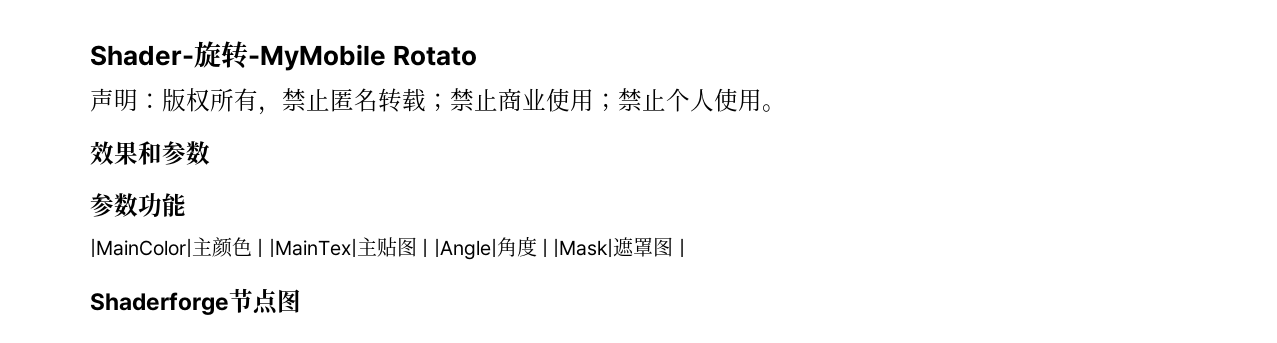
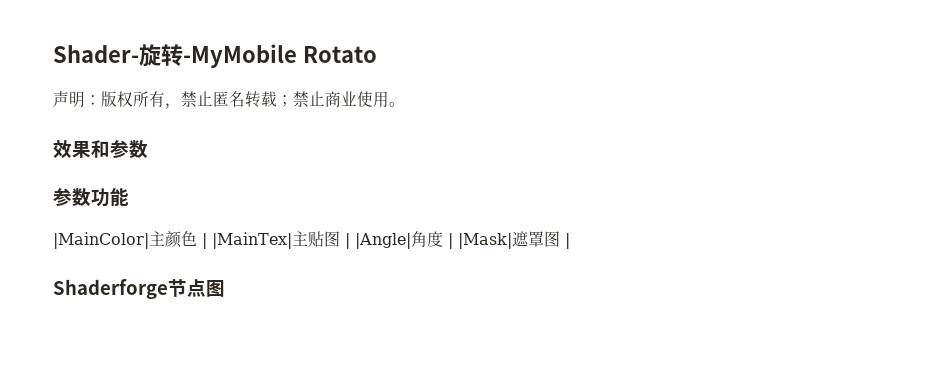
[594,88,762,112] ；禁止个人使用 -> (389, 99) none

